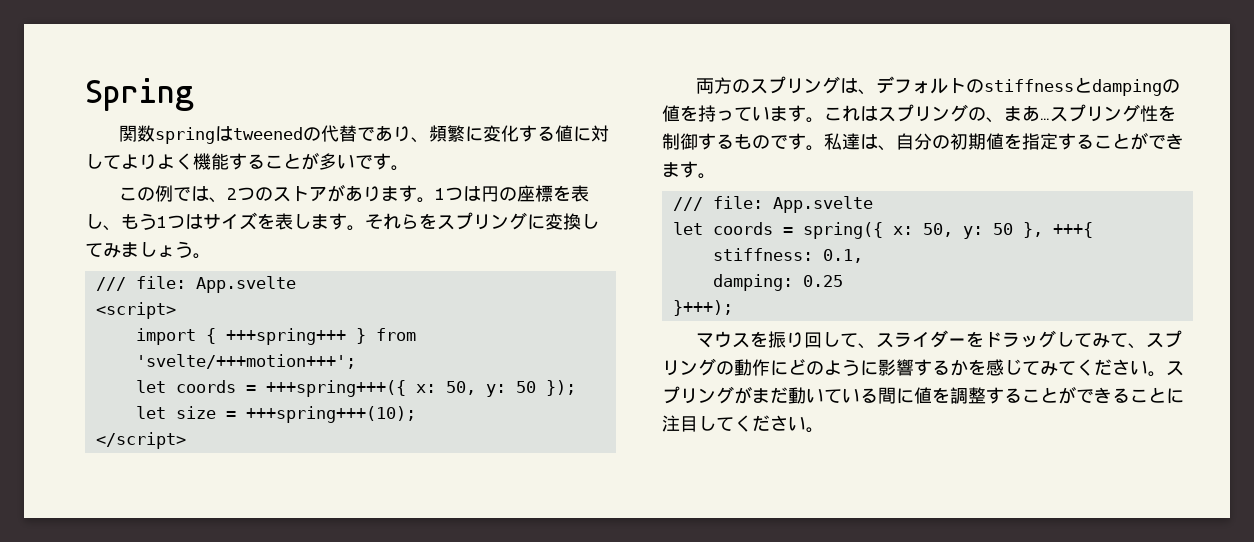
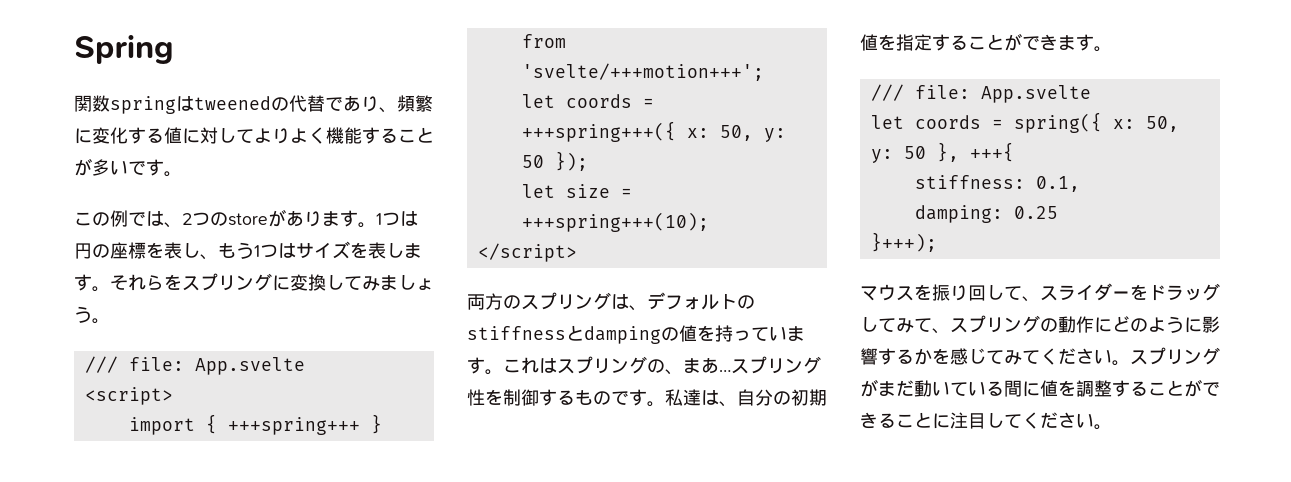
[273,186,328,202] ストア -> [228,213,268,226] store

